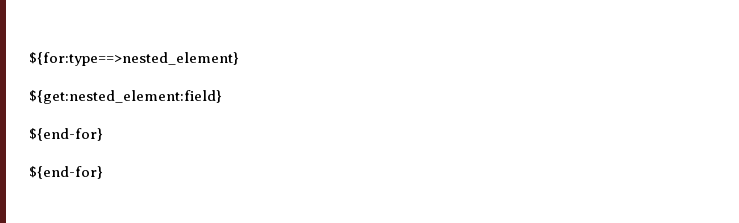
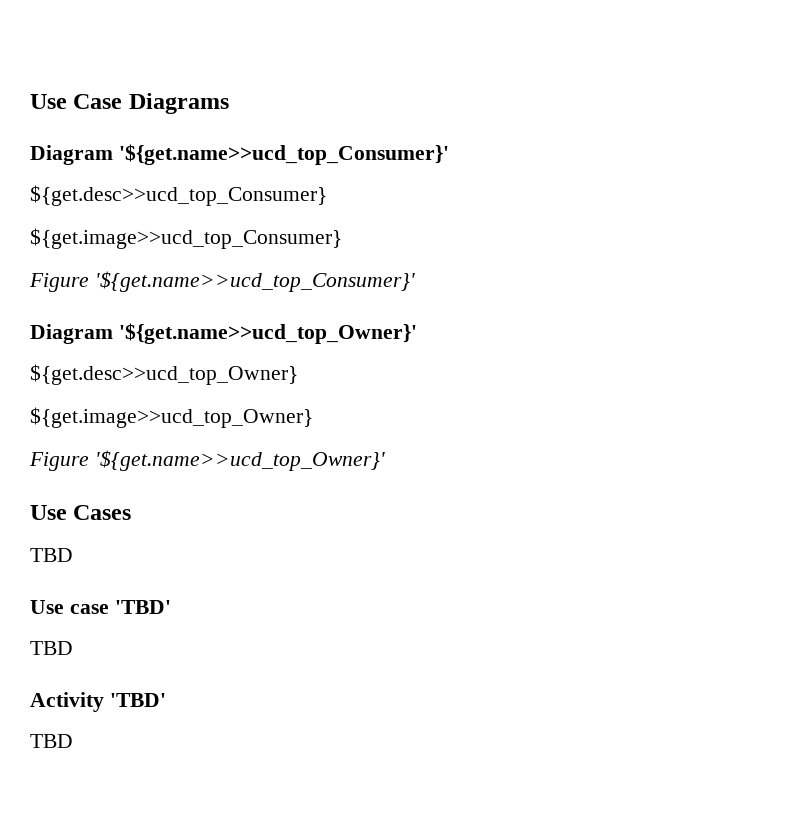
[29,52,239,66] [29,90,222,104] [29,128,103,141] [29,166,103,179] ${for:type==>nested_element} // ${get:nested_element:field} // ${end-for} // ${end-for} -> [30,93,229,114] [30,144,449,165] [30,185,327,206] [30,228,342,249] [29,271,415,292] [30,323,417,344] [30,364,298,385] [30,407,313,428] [29,450,385,471] [30,505,132,520] [30,548,73,562] [30,600,171,614] [30,641,73,655] [30,692,166,712] [30,734,73,748] Use Case Diagrams // Diagram '${get.name>>ucd_top_Consumer}' // ${get.desc>>ucd_top_Consumer} // ${get.image>>ucd_top_Consumer} // Figure '${get.name>>ucd_top_Consumer}' // Diagram '${get.name>>ucd_top_Owner}' // ${get.desc>>ucd_top_Owner} // ${get.image>>ucd_top_Owner} // Figure '${get.name>>ucd_top_Owner}' // Use Cases // TBD // Use case 'TBD' // TBD // Activity 'TBD' // TBD

